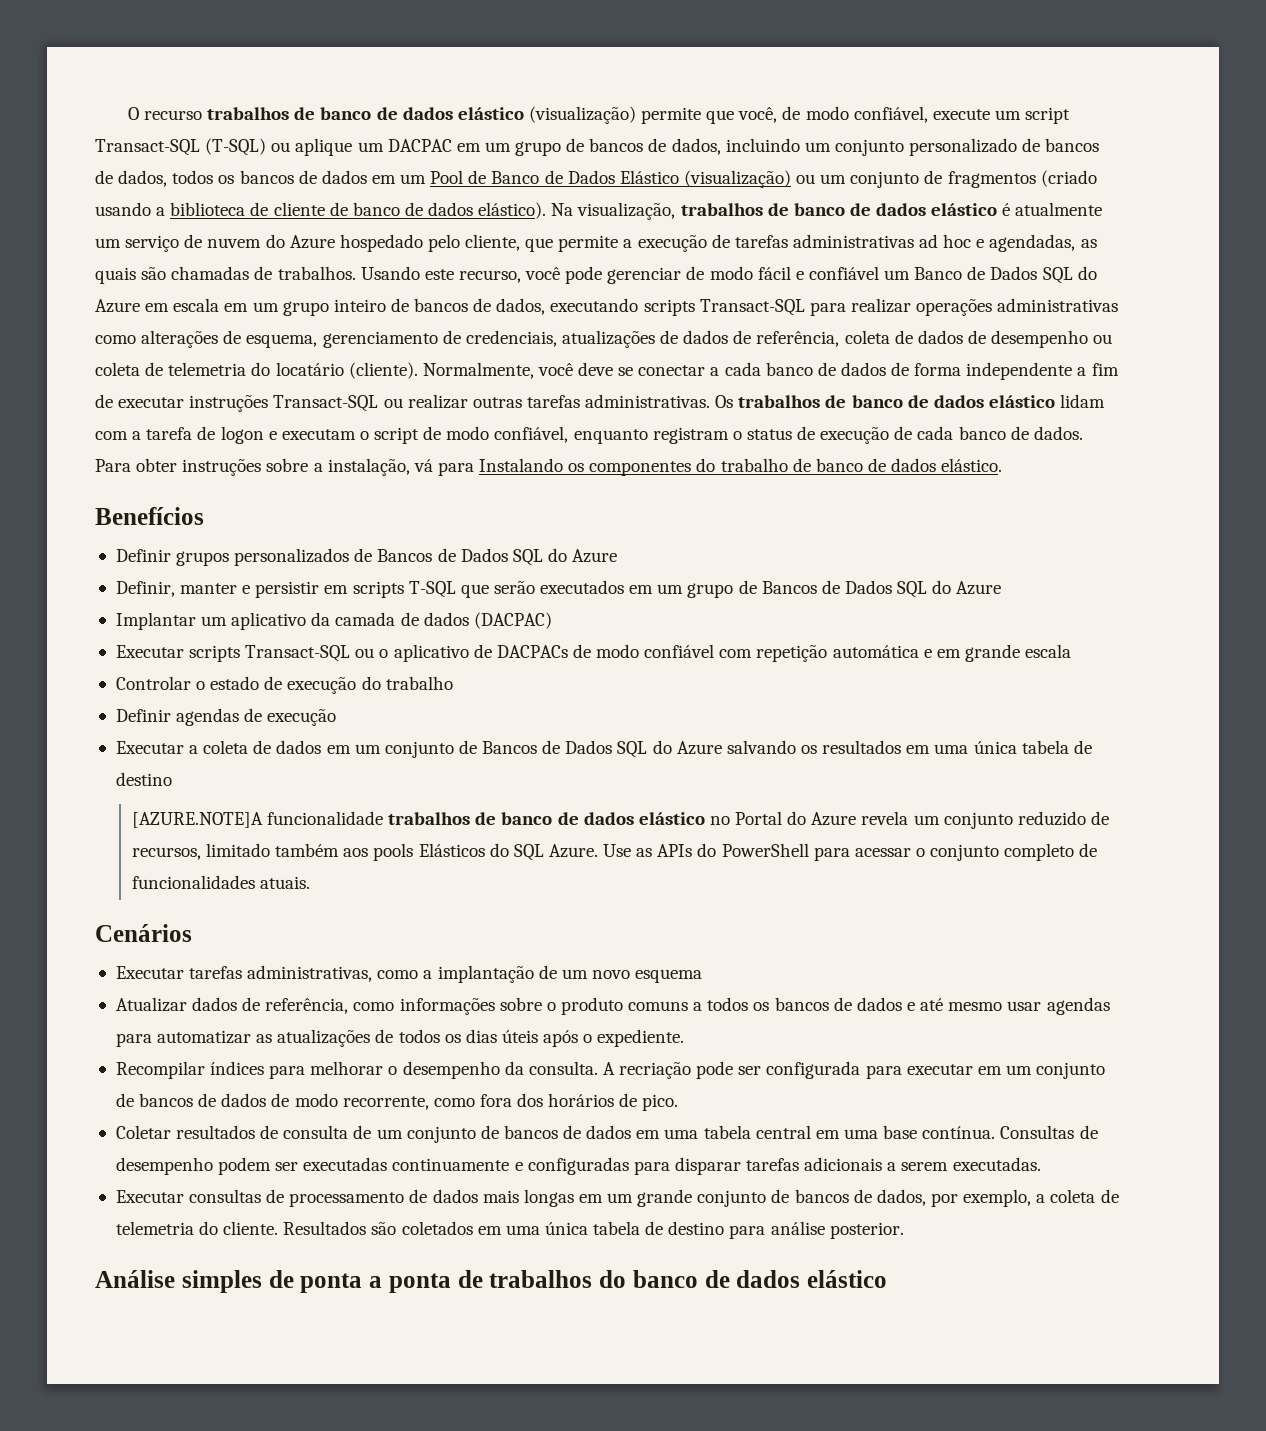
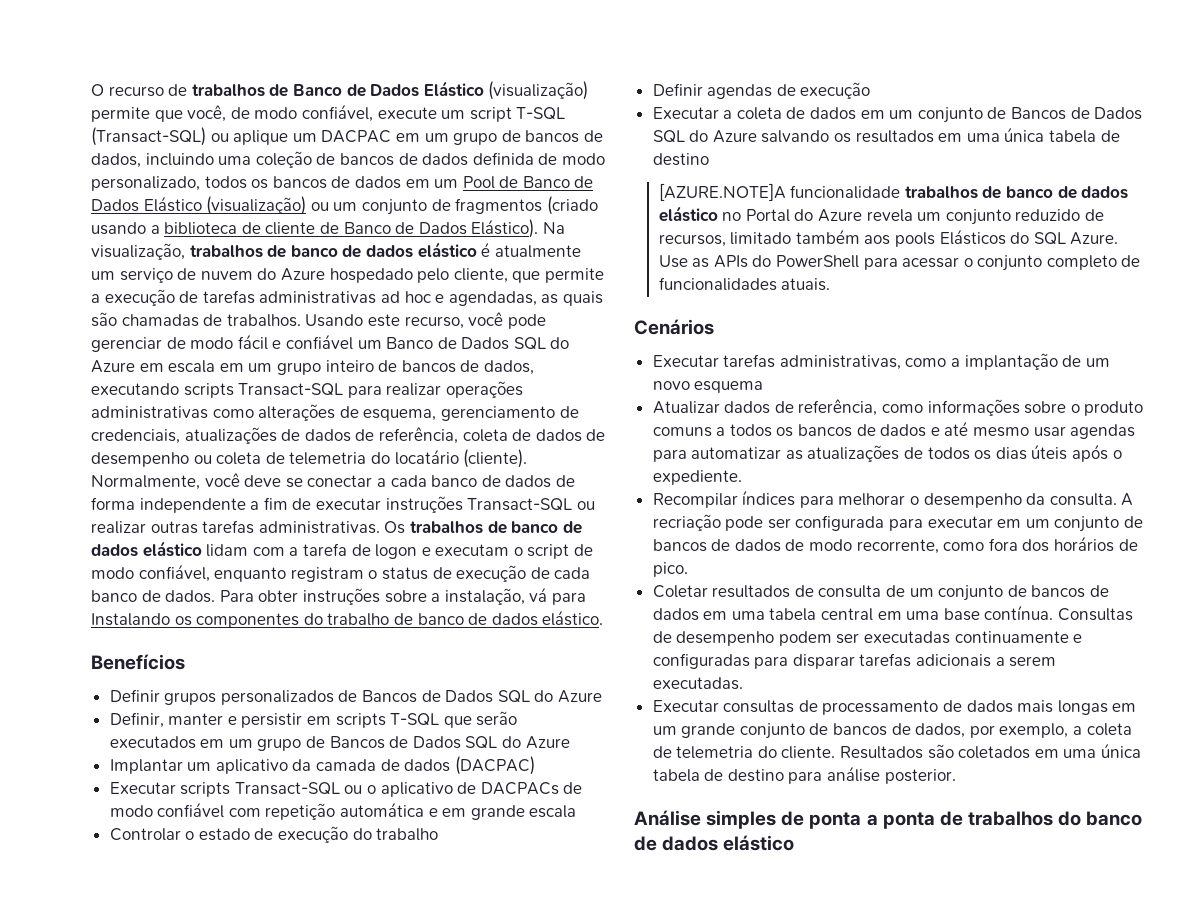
[207,107,524,120] trabalhos de banco de dados elástico -> [168,81,484,97] de trabalhos de Banco de Dados Elástico
[95,138,267,156] Transact-SQL (T-SQL) -> [516,107,566,120] [91,127,206,146] T-SQL (Transact-SQL)
[804,138,1100,156] [95,170,168,187] um conjunto personalizado de bancos de dados, -> [218,151,605,168] [91,176,200,191] uma coleção de bancos de dados definida de modo personalizado,
[352,202,547,219] banco de dados elástico). -> [343,219,539,238] Banco de Dados Elástico).

